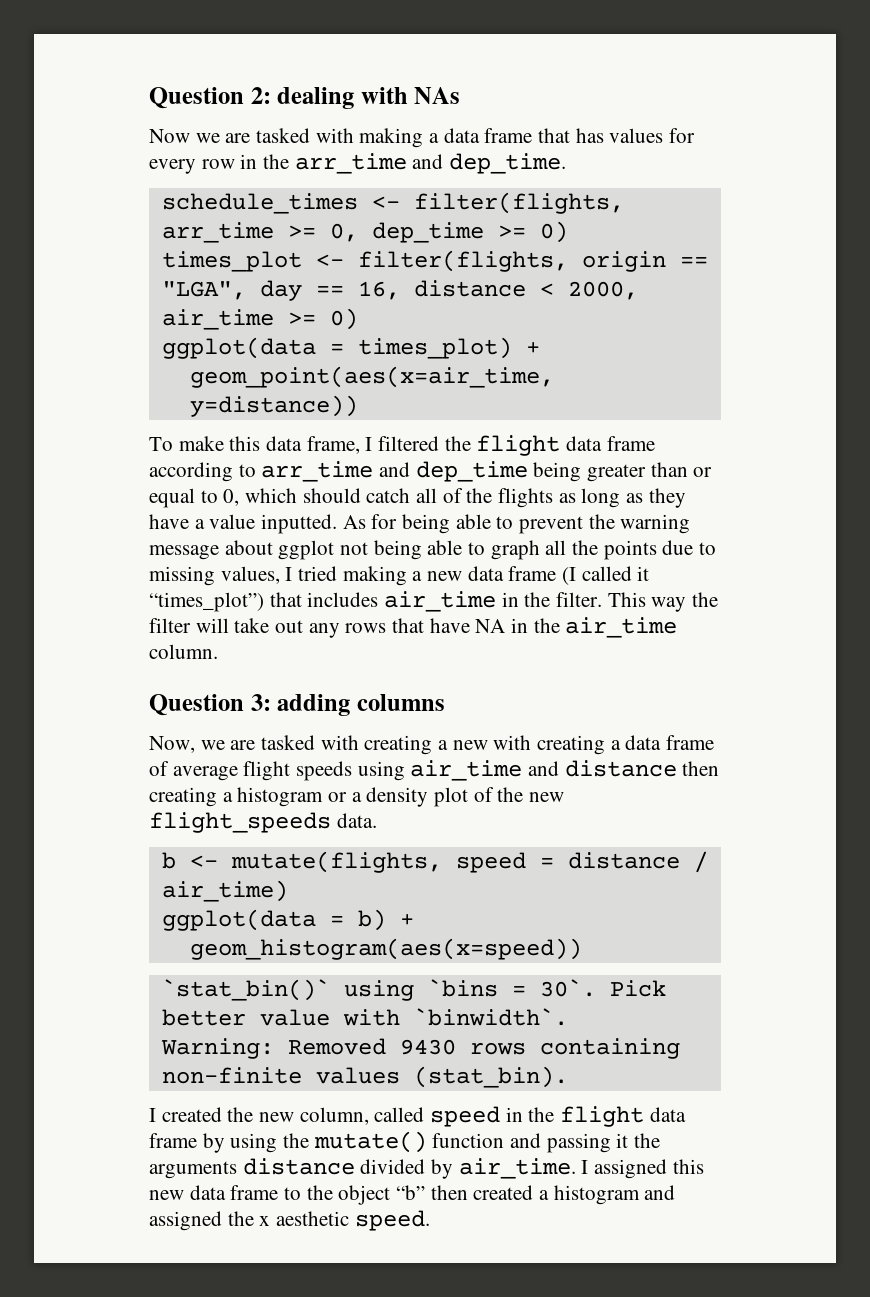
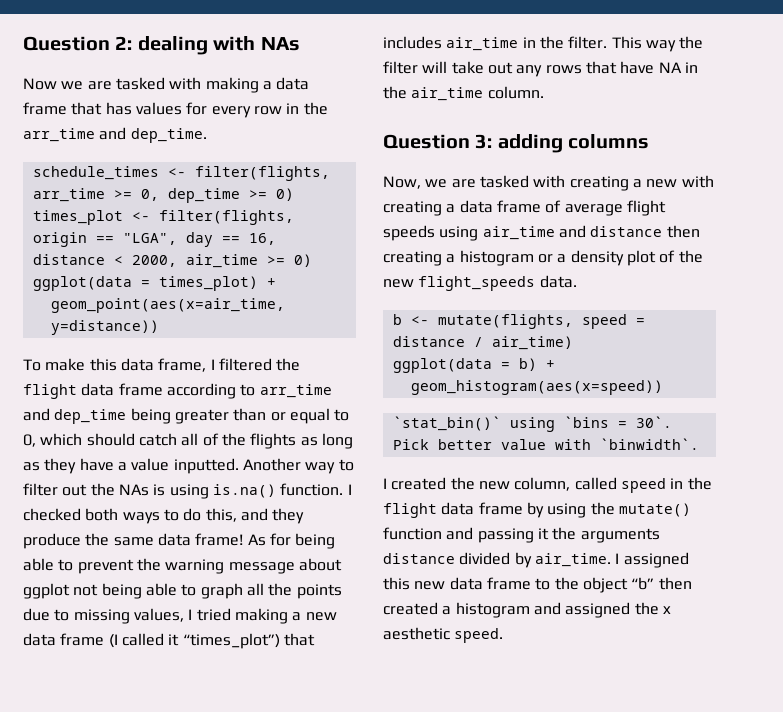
(338, 524) none -> [242,458,354,474] [23,483,352,499] [23,508,305,524] [23,533,244,549] Another way to filter out the NAs is using is.na() function. I checked both ways to do this, and they produce the same data frame!
[160,1038,680,1059] [161,1066,568,1088] // Warning: Removed 9430 rows containing non-finite values (stat_bin). -> (699, 444) none

